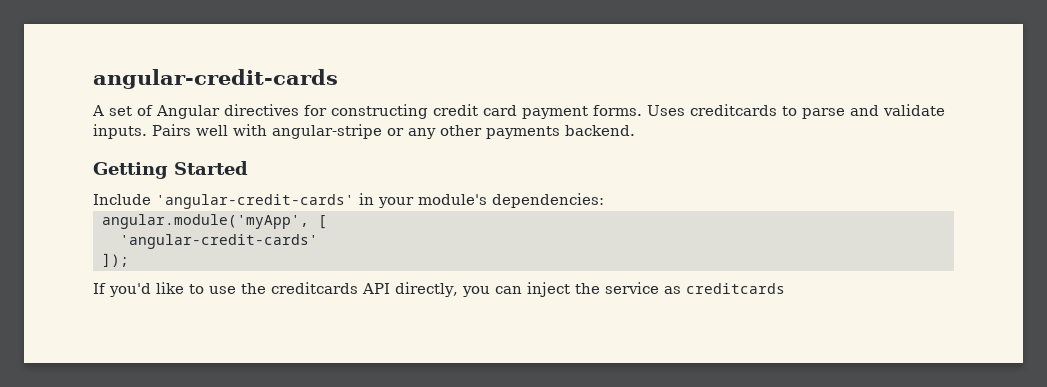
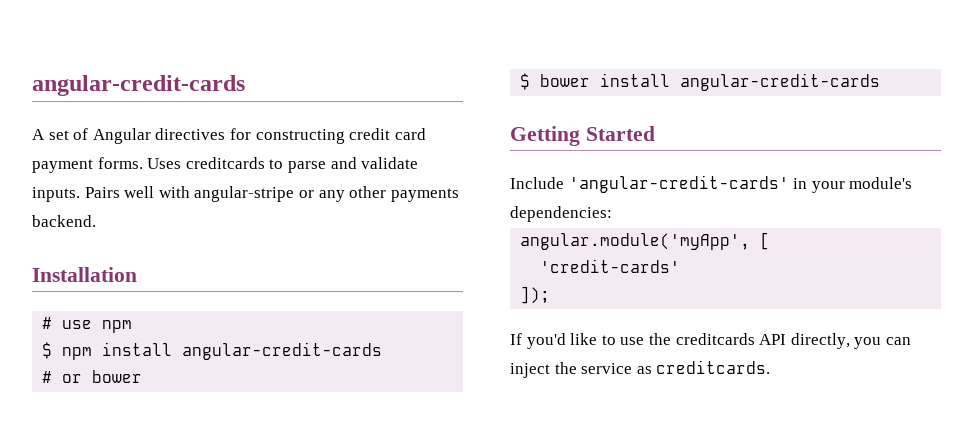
(635, 130) none -> [32,267,137,282] [42,317,133,333] [42,342,383,360] [42,370,143,383] [520,73,881,91] // Installation // # use npm // $ npm install angular-credit-cards // # or bower // $ bower install angular-credit-cards
[119,234,318,249] 'angular-credit-cards' -> [540,259,681,273] 'credit-cards'
[685,283,785,294] creditcards -> [656,360,771,374] creditcards.

